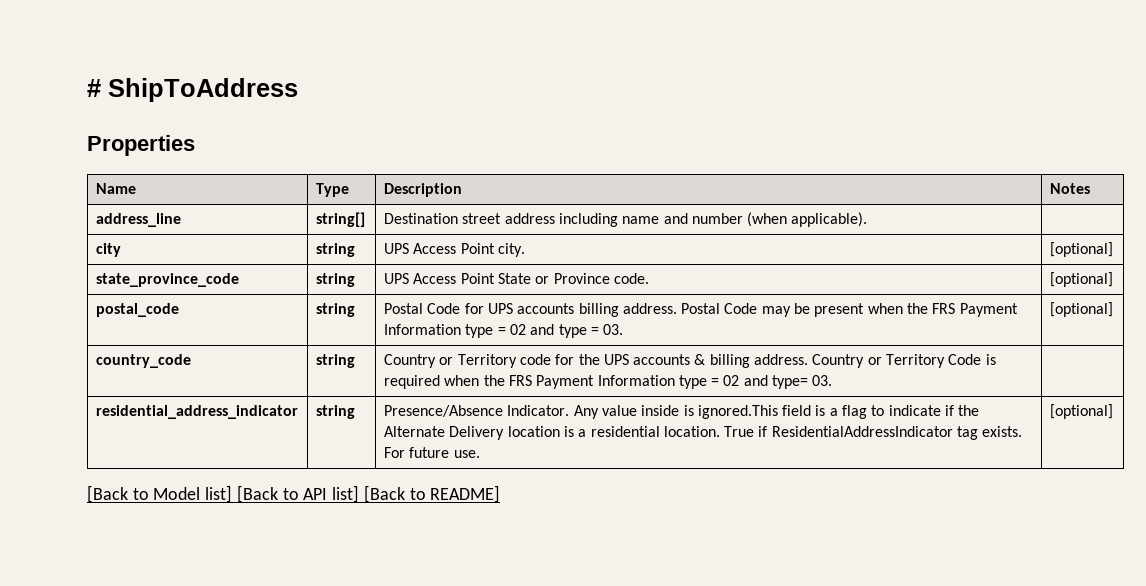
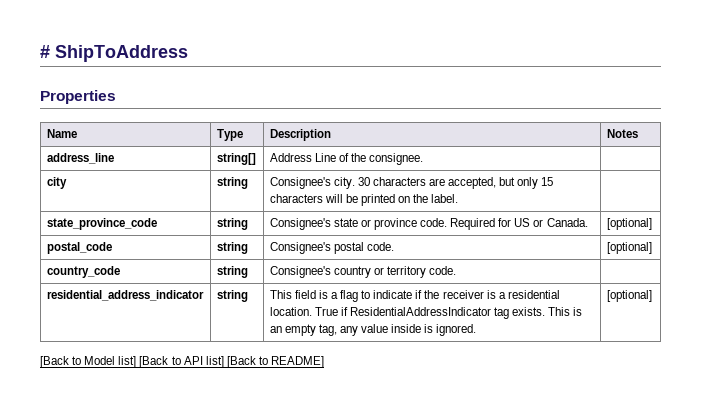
[383,212,868,227] [95,243,121,257] [315,243,355,257] [383,243,525,257] [1049,242,1113,257] [95,273,239,287] [315,273,355,287] [383,273,649,284] [1049,272,1113,287] [95,303,179,317] [315,303,355,317] [383,303,1018,317] [383,324,624,338] [1049,302,1113,317] [95,354,191,368] [315,354,355,368] [383,354,996,368] [383,375,833,389] [95,405,298,419] [315,405,355,419] [383,405,778,419] Destination street address including name and number (when applicable). | // city | string | UPS Access Point city. | [optional] // state_province_code | string | UPS Access Point State or Province code. | [optional] // postal_code | string | Postal Code for UPS accounts billing address. Postal Code may be present when the FRS Payment Information type = 02 and type = 03. | [optional] // country_code | string | Country or Territory code for the UPS accounts & billing address. Country or Territory Code is required when the FRS Payment Information type = 02 and type= 03. | // residential_address_indicator | string | Presence/Absence Indicator. Any value inside is ignored.This -> [269,153,424,165] [46,177,67,189] [216,177,248,189] [269,177,554,189] [269,194,459,206] [46,218,157,230] [216,218,248,230] [269,218,588,230] [606,218,652,230] [46,242,112,254] [216,242,248,254] [269,242,394,254] [606,242,652,254] [46,266,120,278] [216,266,248,278] [269,266,457,278] [46,290,204,301] [216,290,248,302] [269,290,292,299] Address Line of the consignee. | // city | string | Consignee's city. 30 characters are accepted, but only 15 characters will be printed on the label. | // state_province_code | string | Consignee's state or province code. Required for US or Canada. | [optional] // postal_code | string | Consignee's postal code. | [optional] // country_code | string | Consignee's country or territory code. | // residential_address_indicator | string | This
[383,426,560,440] Alternate Delivery location -> [442,290,484,299] receiver
[383,447,480,458] For future use. -> [548,307,583,316] [269,324,477,336] This is an empty tag, any value inside is ignored.

